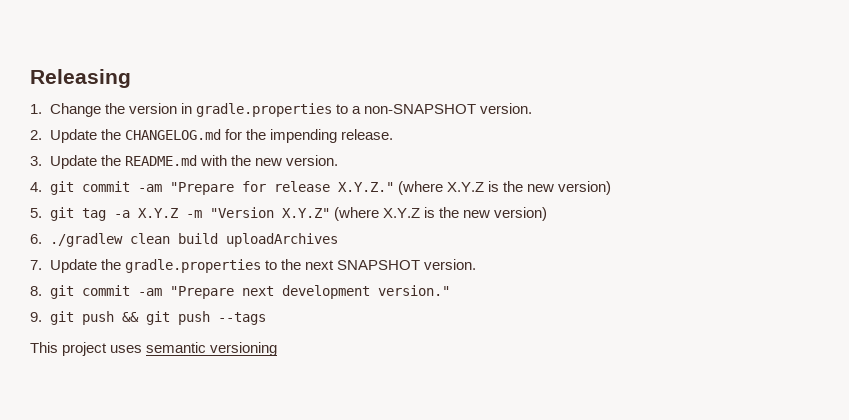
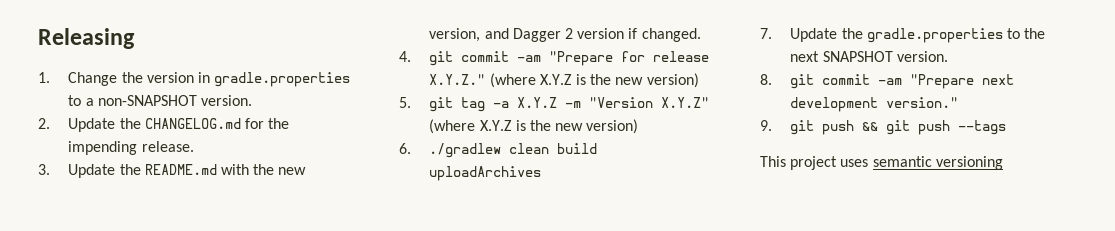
[285,155,338,166] version. -> [429,28,701,42] version, and Dagger 2 version if changed.

